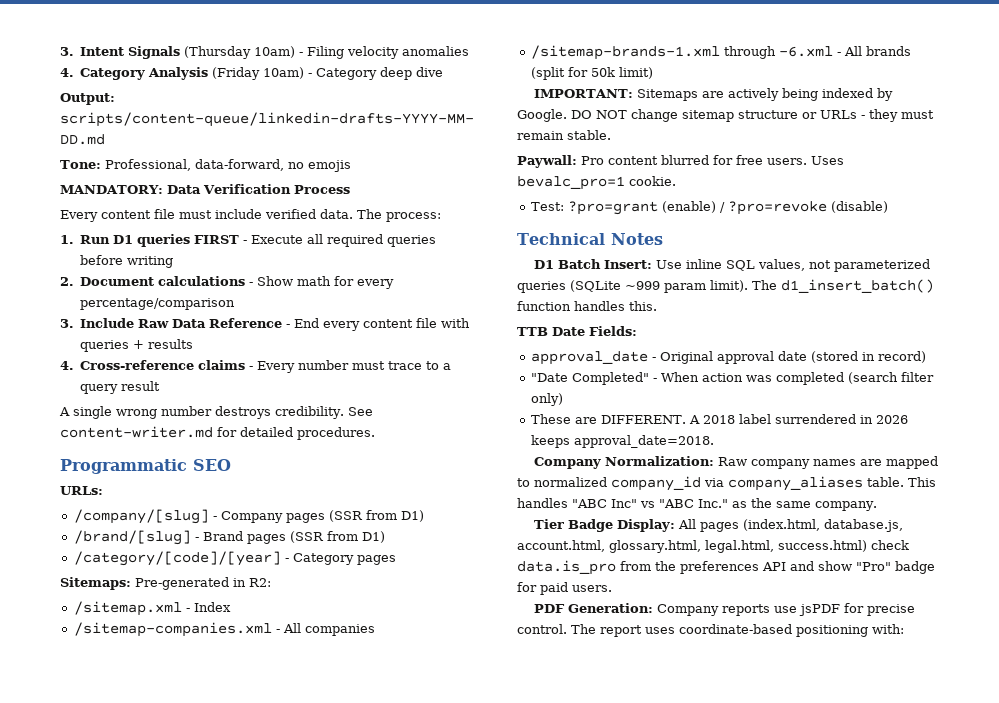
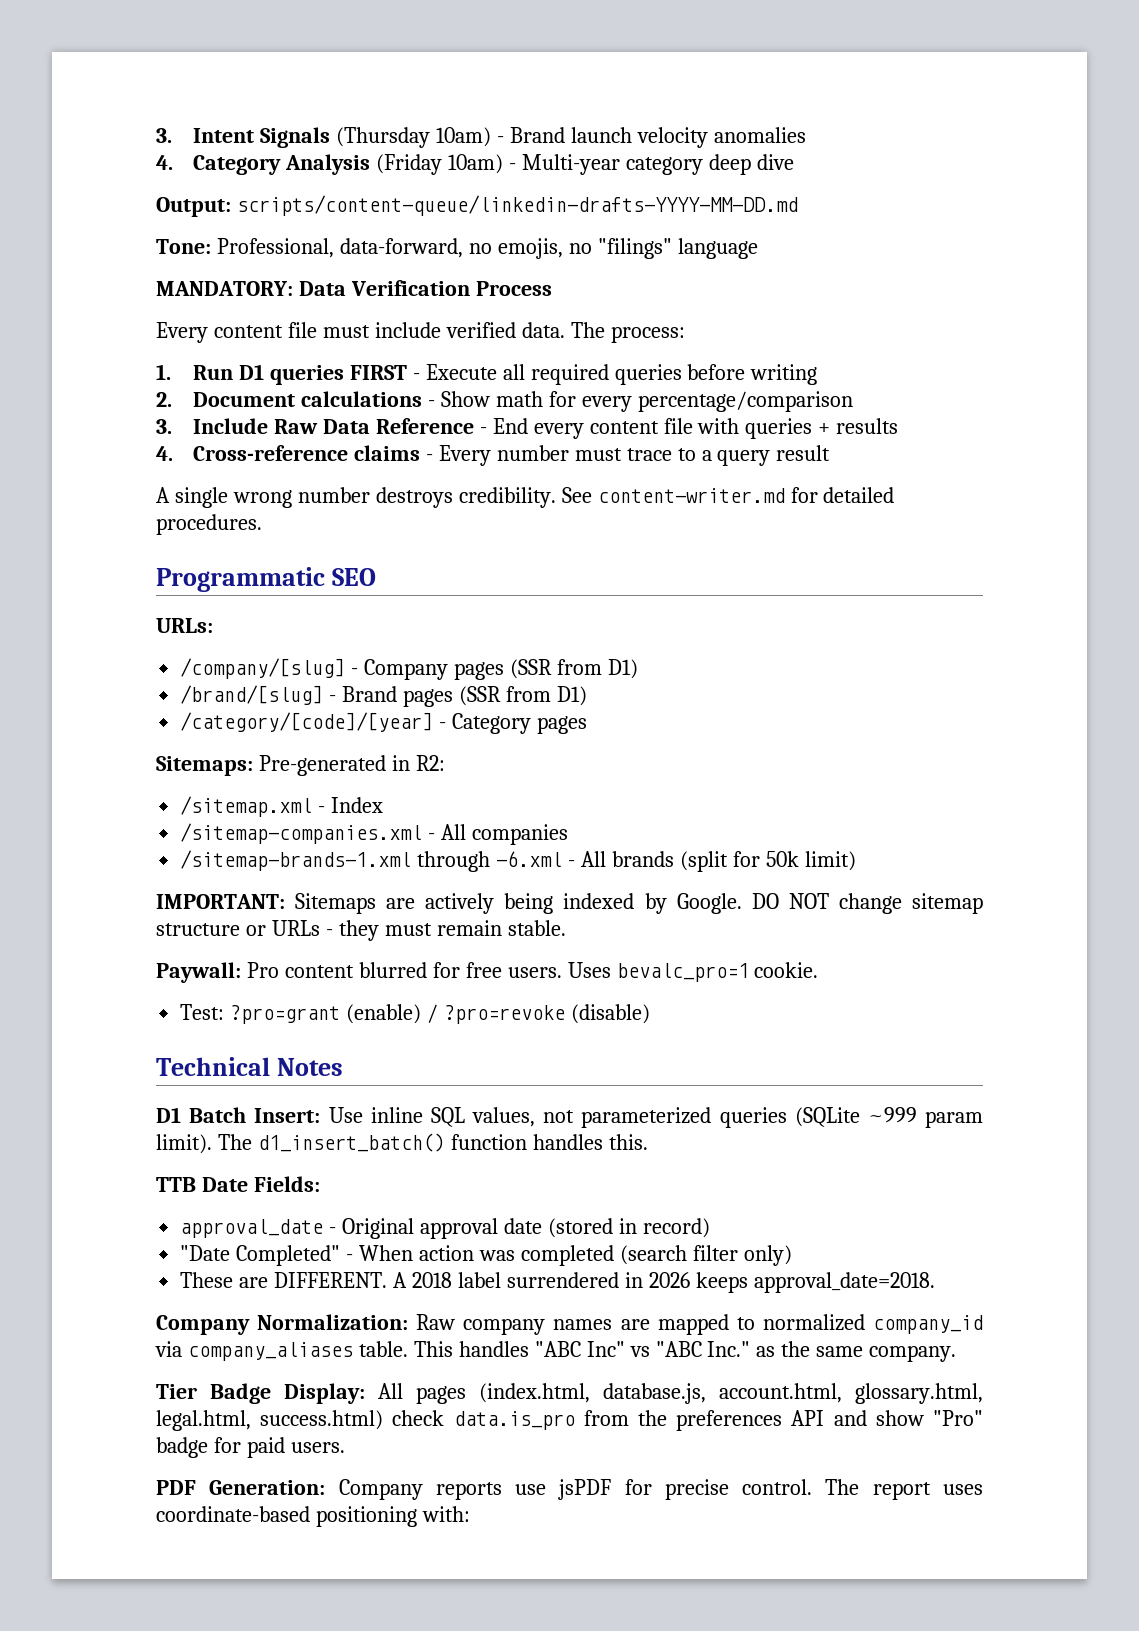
[307,46,345,59] Filing -> [509,127,632,143] Brand launch
[316,68,378,80] Category -> [521,154,703,175] Multi-year category
[307,160,351,172] emojis -> [497,238,758,259] emojis, no "filings" language

